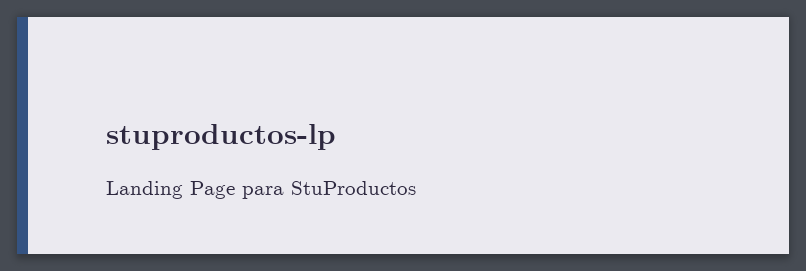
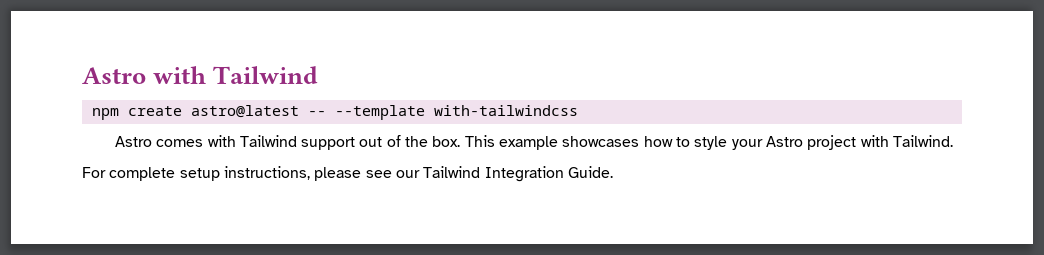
[106,124,336,150] [106,181,416,199] stuproductos-lp // Landing Page para StuProductos -> [82,66,319,84] [91,105,578,120] [114,135,953,150] [82,166,613,182] Astro with Tailwind // npm create astro@latest -- --template with-tailwindcss // Astro comes with Tailwind support out of the box. This example showcases how to style your Astro project with Tailwind. // For complete setup instructions, please see our Tailwind Integration Guide.

